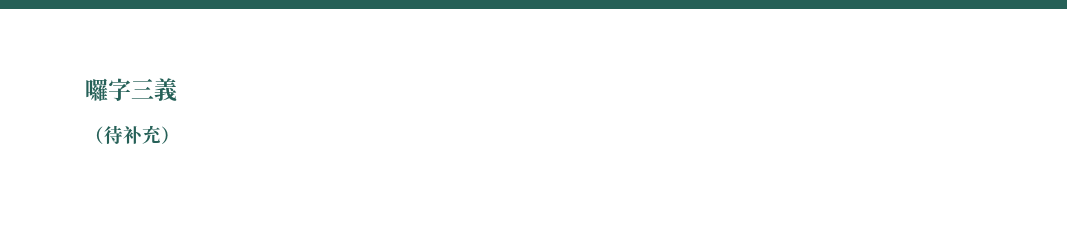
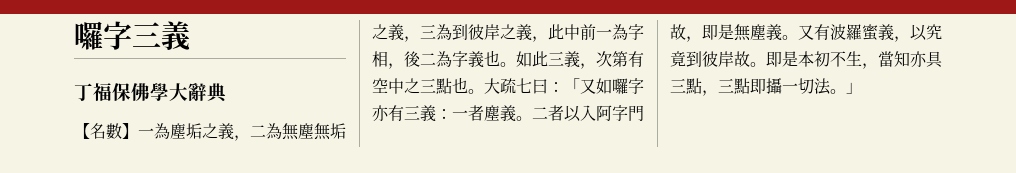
[85,125,180,144] （待补充） -> [74,83,228,103] [74,123,346,141] [372,24,644,42] [372,50,644,69] [372,77,644,94] [372,105,644,122] [670,24,942,42] [670,51,943,69] [670,78,862,96] 丁福保佛學大辭典 // 【名數】一為塵垢之義，二為無塵無垢之義，三為到彼岸之義，此中前一為字相，後二為字義也。如此三義，次第有空中之三點也。大疏七曰：「又如囉字亦有三義：一者塵義。二者以入阿字門故，即是無塵義。又有波羅蜜義，以究竟到彼岸故。即是本初不生，當知亦具三點，三點即攝一切法。」

